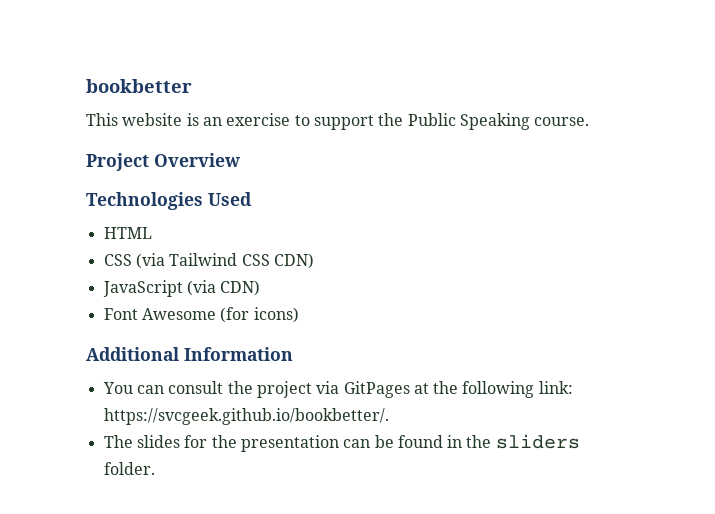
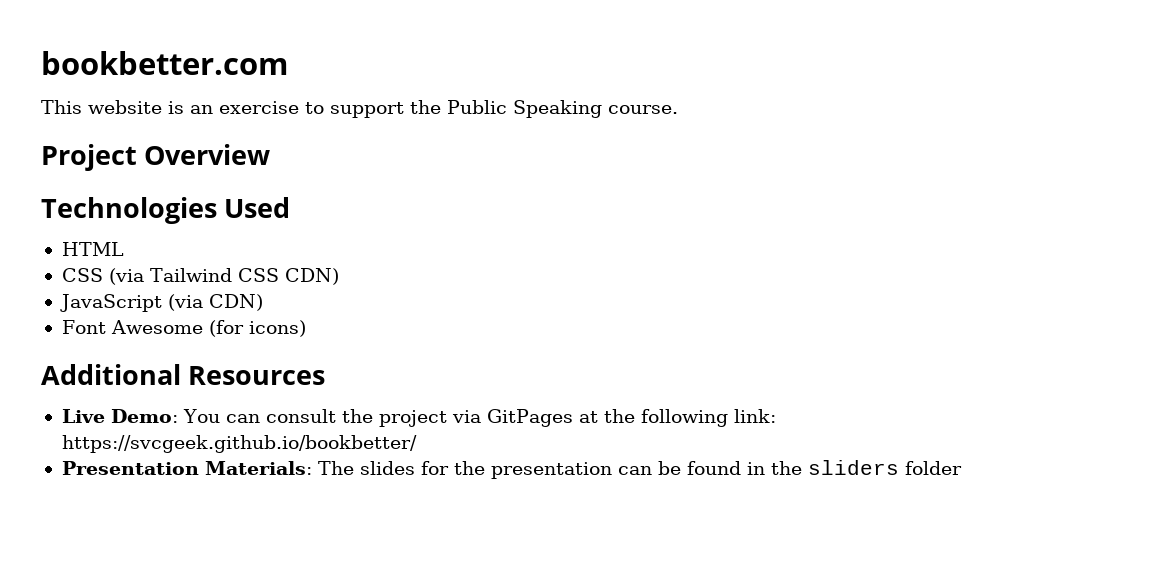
[86,79,192,93] bookbetter -> [41,51,288,75] bookbetter.com
[184,347,293,361] Information // -> [188,366,326,385] [61,409,178,423] Resources // Live Demo:
[103,408,389,425] https://svcgeek.github.io/bookbetter/. // -> [61,435,417,453] [61,461,312,475] https://svcgeek.github.io/bookbetter/ // Presentation Materials:
[103,462,155,475] folder. -> [904,461,962,475] folder

